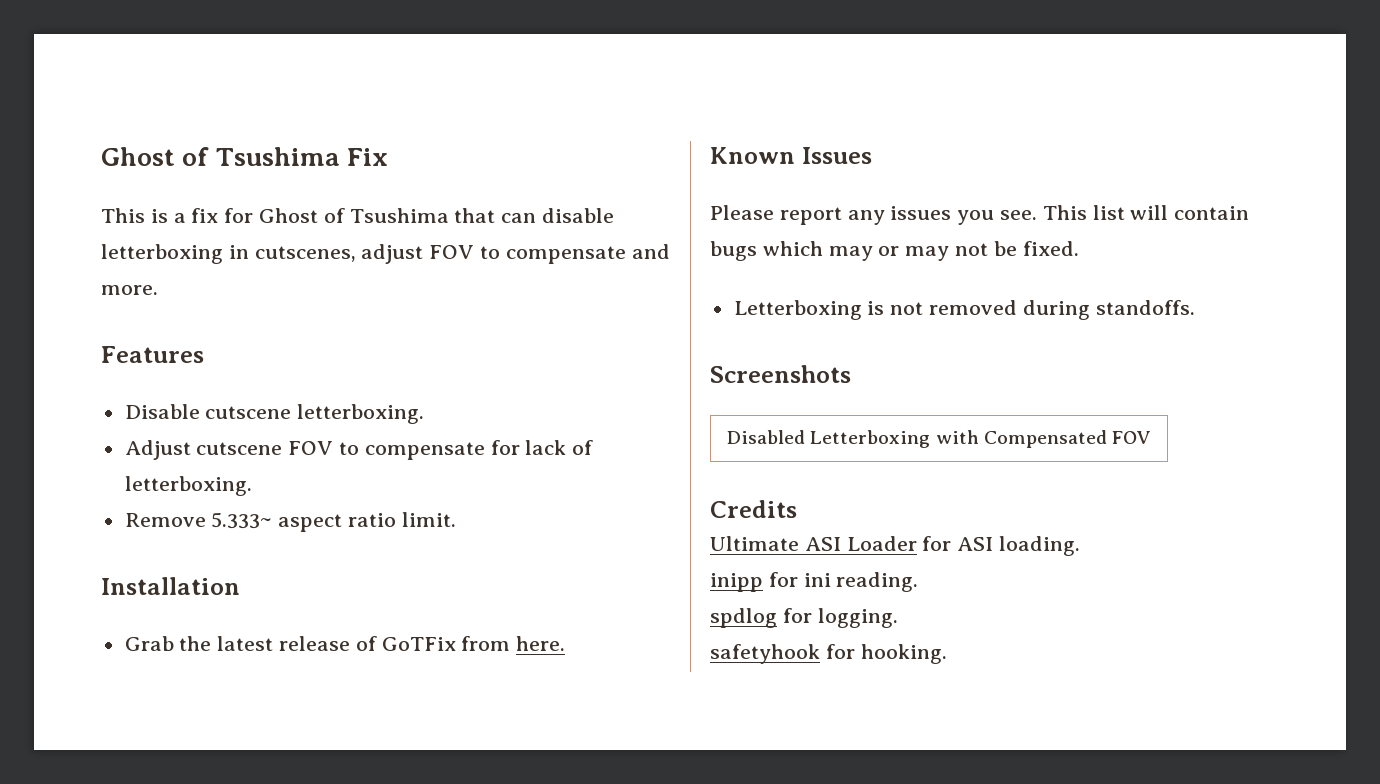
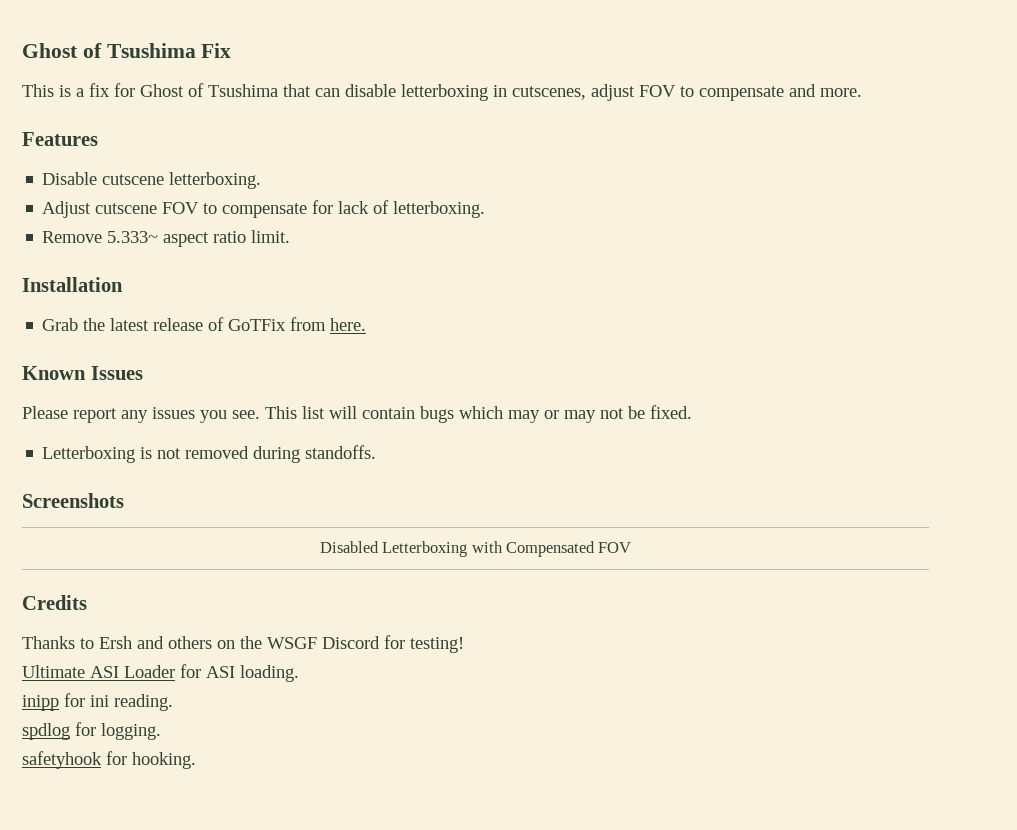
(797, 509) none -> [22,635,464,653] // Thanks to Ersh and others on the WSGF Discord for testing!

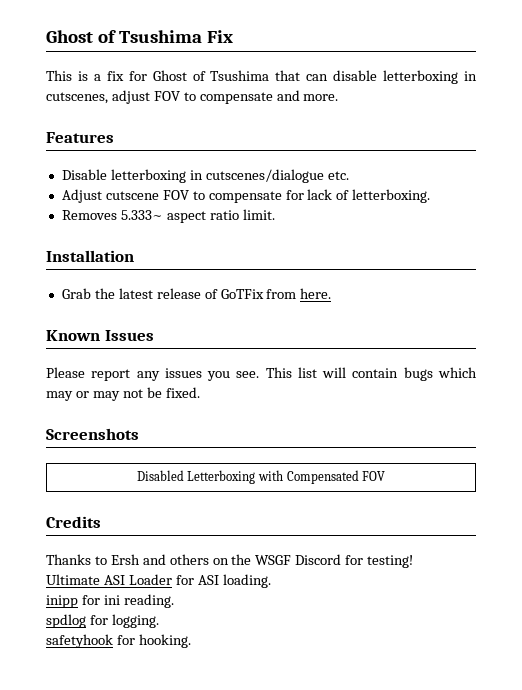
[102,172,262,189] cutscene letterboxing. -> [110,169,349,183] letterboxing in cutscenes/dialogue etc.
[42,231,103,243] Remove -> [61,210,117,220] Removes
[42,445,377,463] // Letterboxing is not removed during standoffs. -> (200, 392) none

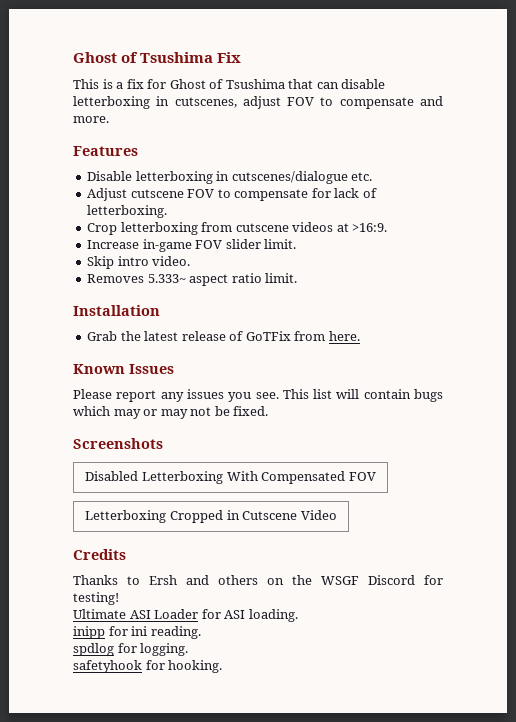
(431, 196) none -> [87,222,388,235] [87,239,297,252] [87,256,191,269] // Crop letterboxing from cutscene videos at >16:9. // Increase in-game FOV slider limit. // Skip intro video.
[258,470,283,481] with -> [226,471,258,481] With
(386, 476) none -> [85,510,337,523] // Letterboxing Cropped in Cutscene Video

